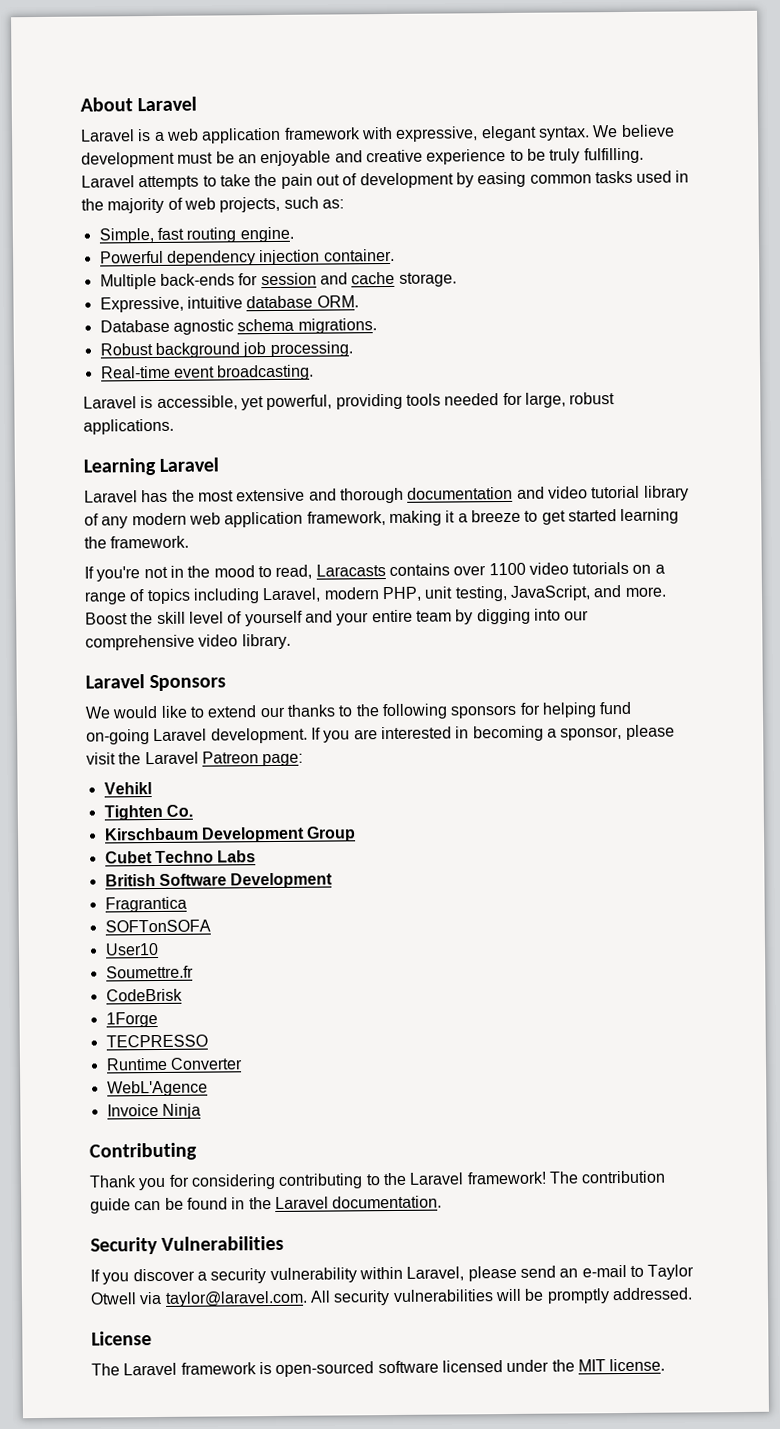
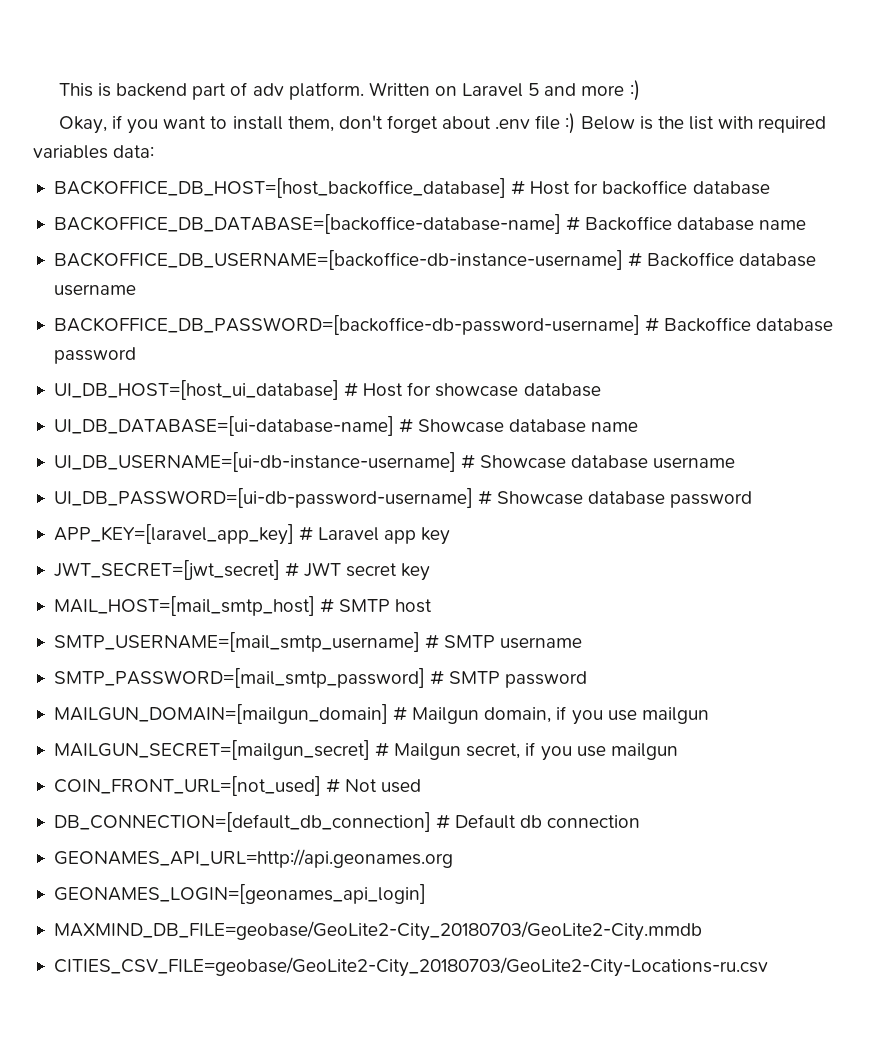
[80,96,198,112] [80,124,675,144] [81,147,644,168] [81,170,690,191] [81,196,344,214] [98,226,294,244] [99,248,395,266] [99,271,457,290] [99,295,359,313] [99,318,377,335] [99,341,353,358] [100,364,315,381] [83,392,616,411] [83,418,174,435] [83,457,220,476] [84,485,689,504] [84,508,680,529] [84,535,190,549] [84,561,665,582] [84,585,667,605] [85,608,590,627] [85,633,291,651] [85,674,227,692] [85,701,633,720] [86,724,675,745] [86,751,304,767] [103,782,152,795] [103,804,193,821] [103,826,357,843] [104,850,257,864] [104,872,334,889] [104,896,187,913] [104,919,211,933] [104,942,159,956] [105,965,194,979] [105,988,183,1002] [105,1011,158,1028] [105,1034,208,1048] [105,1057,243,1071] [106,1080,208,1097] [106,1103,201,1119] [89,1142,197,1161] [89,1170,667,1191] [90,1195,443,1214] [90,1235,285,1255] [90,1264,695,1285] [90,1287,693,1307] [91,1331,152,1346] [91,1358,666,1378] About Laravel // Laravel is a web application framework with expressive, elegant syntax. We believe development must be an enjoyable and creative experience to be truly fulfilling. Laravel attempts to take the pain out of development by easing common tasks used in the majority of web projects, such as: // Simple, fast routing engine. // Powerful dependency injection container. // Multiple back-ends for session and cache storage. // Expressive, intuitive database ORM. // Database agnostic schema migrations. // Robust background job processing. // Real-time event broadcasting. // Laravel is accessible, yet powerful, providing tools needed for large, robust applications. // Learning Laravel // Laravel has the most extensive and thorough documentation and video tutorial library of any modern web application framework, making it a breeze to get started learning the framework. // If you're not in the mood to read, Laracasts contains over 1100 video tutorials on a range of topics including Laravel, modern PHP, unit testing, JavaScript, and more. Boost the skill level of yourself and your entire team by digging into our comprehensive video library. // Laravel Sponsors // We would like to extend our thanks to the following sponsors for helping fund on-going Laravel development. If you are interested in becoming a sponsor, please visit the Laravel Patreon page: // Vehikl // Tighten Co. // Kirschbaum Development Group // Cubet Techno Labs // British Software Development // Fragrantica // SOFTonSOFA // User10 // Soumettre.fr // CodeBrisk // 1Forge // TECPRESSO // Runtime Converter // WebL'Agence // Invoice Ninja // Contributing // Thank you for considering contributing to the Laravel framework! The contribution guide can be found in the Laravel documentation. // Security Vulnerabilities // If you discover a security vulnerability within Laravel, please send an e-mail to Taylor Otwell via taylor@laravel.com. All security vulnerabilities will be promptly addressed. // License // The Laravel framework is open-sourced software licensed under the MIT license. -> [58,80,640,101] [58,113,827,134] [33,145,155,159] [53,178,770,198] [53,214,807,234] [53,250,817,270] [53,284,136,296] [53,315,834,335] [53,347,136,364] [53,380,601,400] [53,416,639,436] [53,452,736,472] [53,488,753,508] [53,524,451,545] [53,560,431,581] [53,596,433,616] [53,632,583,652] [53,668,588,688] [53,704,709,725] [53,740,678,761] [53,776,422,796] [53,812,641,832] [53,849,453,868] [53,884,426,904] [53,921,702,941] [53,957,768,977] This is backend part of adv platform. Written on Laravel 5 and more :) // Okay, if you want to install them, don't forget about .env file :) Below is the list with required variables data: // BACKOFFICE_DB_HOST=[host_backoffice_database] # Host for backoffice database // BACKOFFICE_DB_DATABASE=[backoffice-database-name] # Backoffice database name // BACKOFFICE_DB_USERNAME=[backoffice-db-instance-username] # Backoffice database username // BACKOFFICE_DB_PASSWORD=[backoffice-db-password-username] # Backoffice database password // UI_DB_HOST=[host_ui_database] # Host for showcase database // UI_DB_DATABASE=[ui-database-name] # Showcase database name // UI_DB_USERNAME=[ui-db-instance-username] # Showcase database username // UI_DB_PASSWORD=[ui-db-password-username] # Showcase database password // APP_KEY=[laravel_app_key] # Laravel app key // JWT_SECRET=[jwt_secret] # JWT secret key // MAIL_HOST=[mail_smtp_host] # SMTP host // SMTP_USERNAME=[mail_smtp_username] # SMTP username // SMTP_PASSWORD=[mail_smtp_password] # SMTP password // MAILGUN_DOMAIN=[mailgun_domain] # Mailgun domain, if you use mailgun // MAILGUN_SECRET=[mailgun_secret] # Mailgun secret, if you use mailgun // COIN_FRONT_URL=[not_used] # Not used // DB_CONNECTION=[default_db_connection] # Default db connection // GEONAMES_API_URL=http://api.geonames.org // GEONAMES_LOGIN=[geonames_api_login] // MAXMIND_DB_FILE=geobase/GeoLite2-City_20180703/GeoLite2-City.mmdb // CITIES_CSV_FILE=geobase/GeoLite2-City_20180703/GeoLite2-City-Locations-ru.csv

